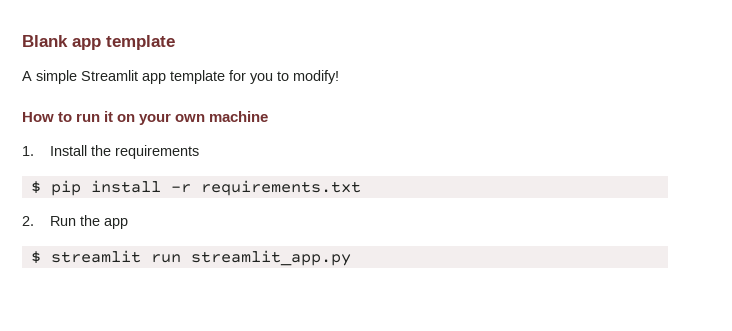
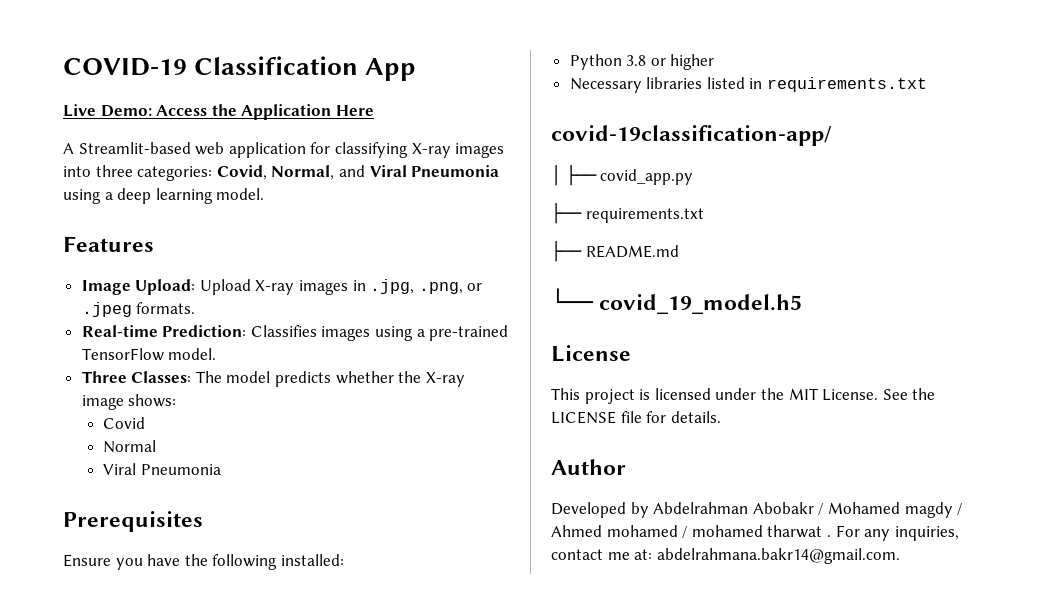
[22,35,175,50] [22,70,339,84] [22,111,269,125] [22,145,199,159] [30,180,361,196] [22,215,128,229] [30,250,351,266] Blank app template // A simple Streamlit app template for you to modify! // How to run it on your own machine // 1. Install the requirements // $ pip install -r requirements.txt // 2. Run the app // $ streamlit run streamlit_app.py -> [63,56,417,81] [63,104,374,120] [63,142,505,158] [63,165,500,181] [63,188,265,204] [63,236,154,252] [81,279,483,295] [81,302,196,317] [81,325,509,341] [81,348,217,361] [81,371,465,387] [81,394,177,410] [103,417,146,429] [103,440,157,453] [103,463,221,475] [63,511,203,532] [63,554,344,570] [569,54,715,70] [569,77,928,93] [551,125,832,146] [551,165,694,186] [551,203,704,224] [551,241,679,262] [551,288,803,314] [551,345,631,362] [551,388,936,404] [551,411,721,424] [551,459,626,475] [551,502,963,518] [551,525,959,541] [551,548,900,564] COVID-19 Classification App // Live Demo: Access the Application Here // A Streamlit-based web application for classifying X-ray images into three categories: Covid, Normal, and Viral Pneumonia using a deep learning model. // Features // Image Upload: Upload X-ray images in .jpg, .png, or .jpeg formats. // Real-time Prediction: Classifies images using a pre-trained TensorFlow model. // Three Classes: The model predicts whether the X-ray image shows: // Covid // Normal // Viral Pneumonia // Prerequisites // Ensure you have the following installed: // Python 3.8 or higher // Necessary libraries listed in requirements.txt // covid-19classification-app/ // │ ├── covid_app.py // ├── requirements.txt // ├── README.md // └── covid_19_model.h5 // License // This project is licensed under the MIT License. See the LICENSE file for details. // Author // Developed by Abdelrahman Abobakr / Mohamed magdy / Ahmed mohamed / mohamed tharwat . For any inquiries, contact me at: abdelrahmana.bakr14@gmail.com.

